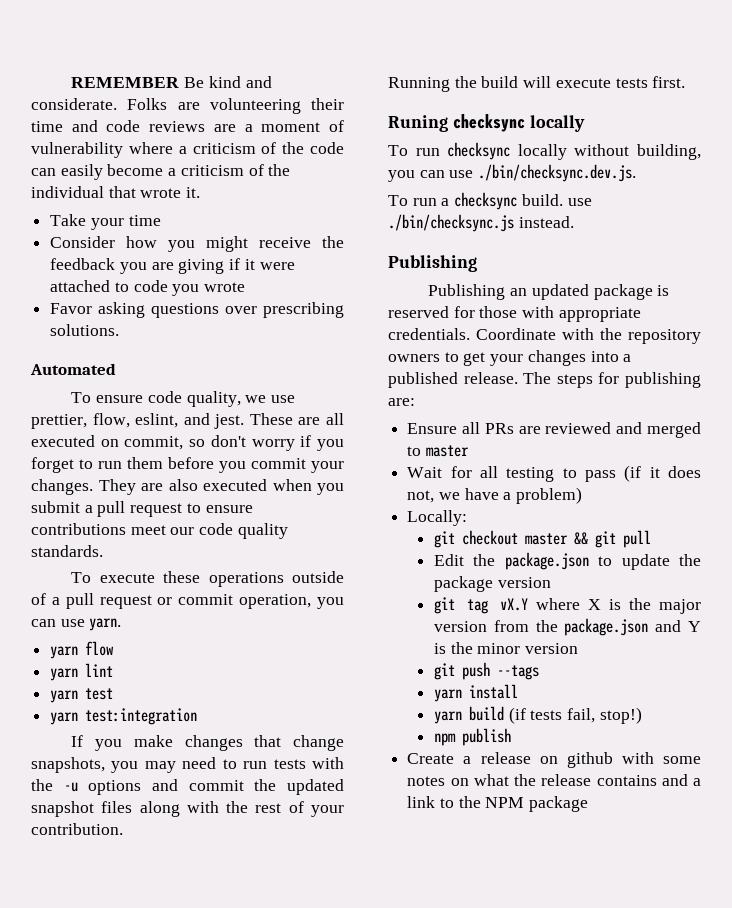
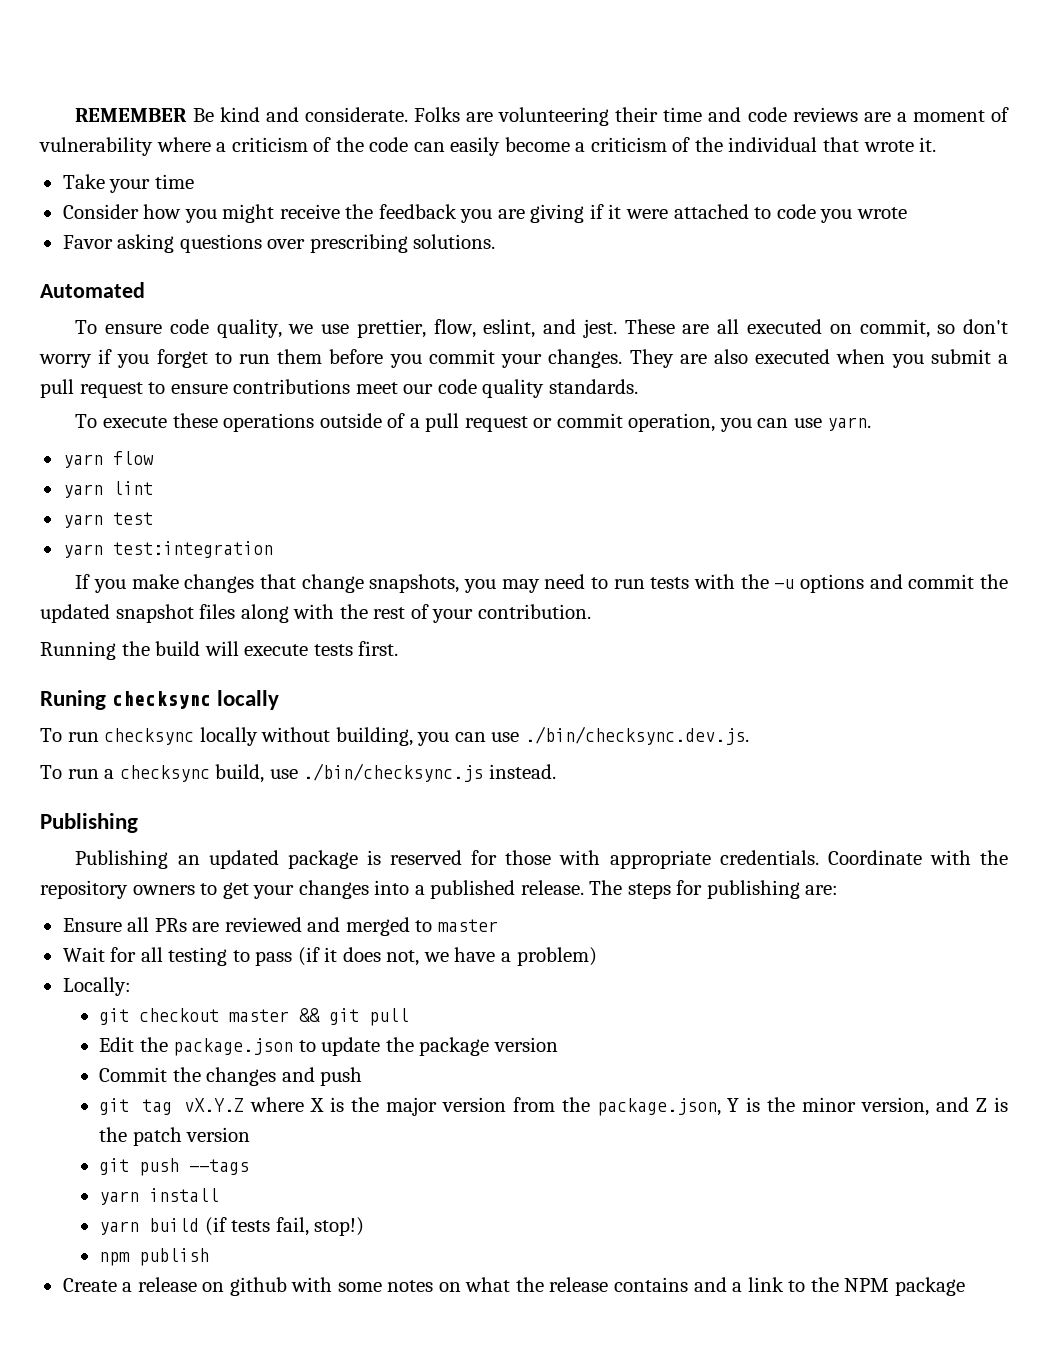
[521,194,563,206] build. -> [215,764,265,783] build,
(551, 582) none -> [99,1067,363,1086] // Commit the changes and push
[499,598,528,611] vX.Y -> [184,1098,245,1112] vX.Y.Z
[564,618,682,636] package.json and -> [596,1098,721,1116] package.json,
(521, 648) none -> [861,1097,1008,1116] [99,1127,182,1146] version, and Z is the patch

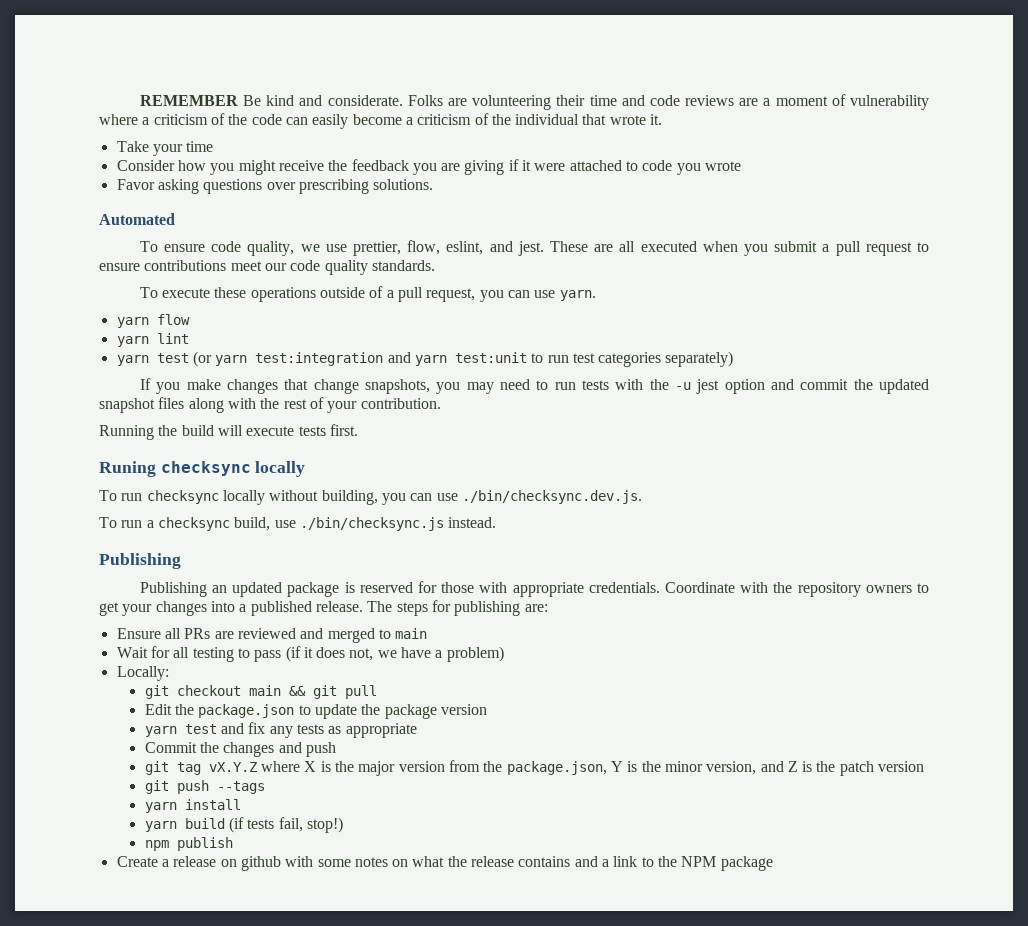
[829,319,1008,338] [39,349,831,368] on commit, so don't worry if you forget to run them before you commit your changes. They are also executed -> (697, 246) none
[464,413,716,432] request or commit operation, -> [426,288,476,302] request,
(153, 518) // -> [192,351,212,367] (or
(273, 549) none -> [387,351,734,367] and yarn test:unit to run test categories separately)
[800,574,865,593] options -> [696,379,765,394] jest option
[437,919,498,932] master -> [395,628,428,639] main
[229,1009,290,1022] master -> [248,685,281,696] main
(558, 1044) none -> [144,722,417,738] // yarn test and fix any tests as appropriate

